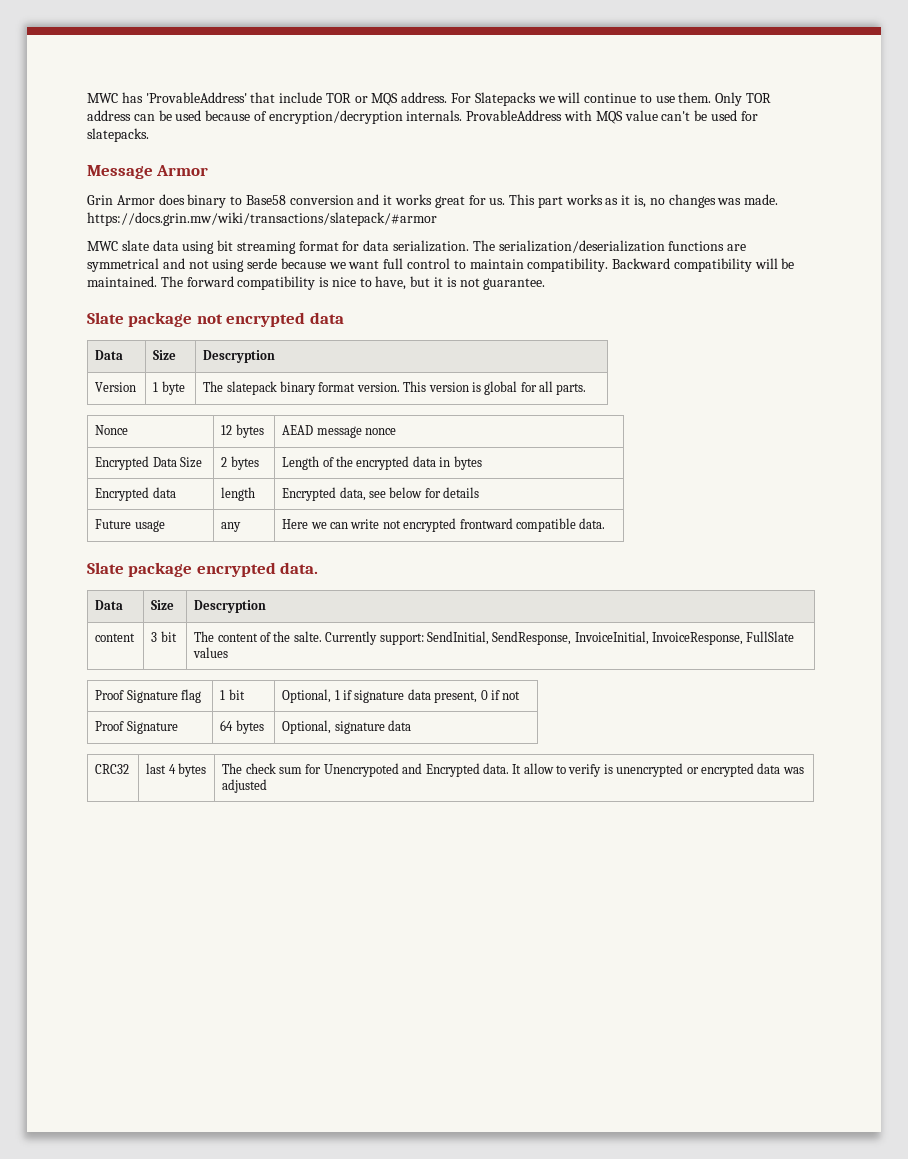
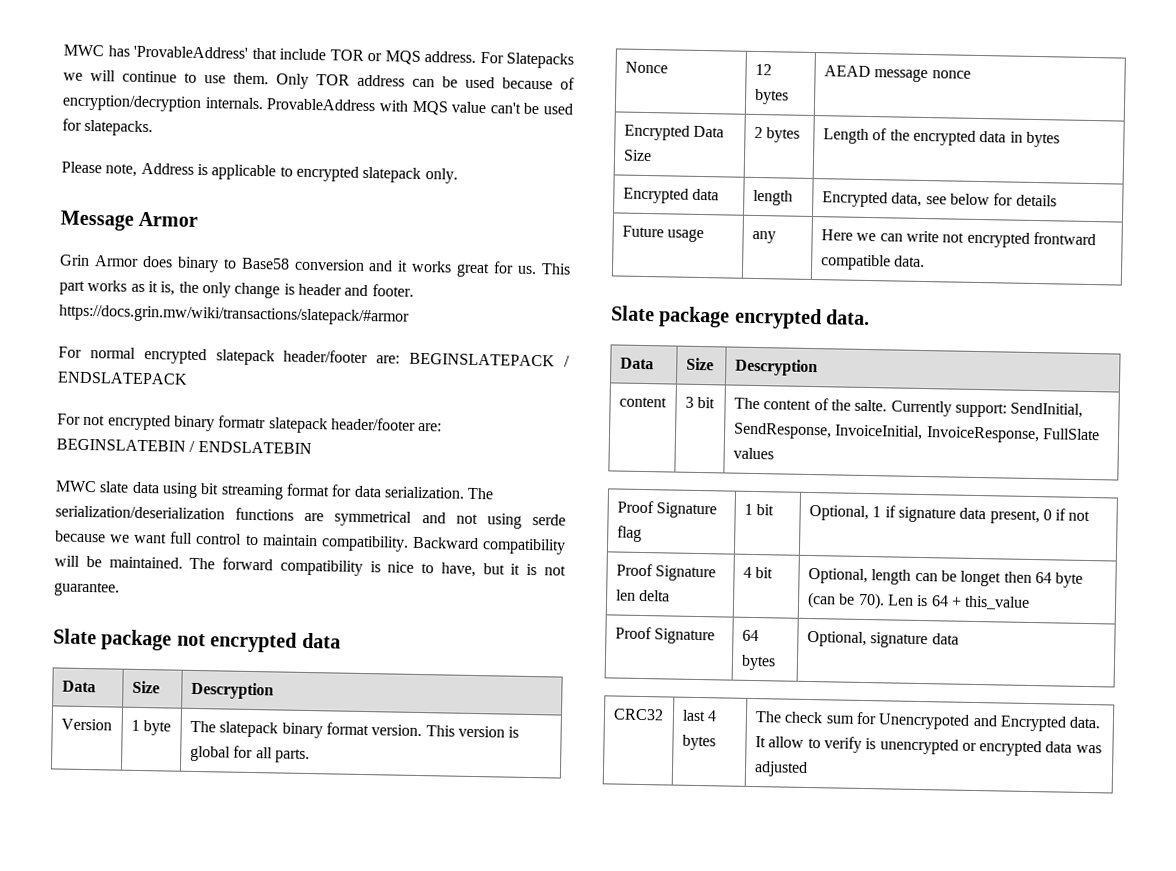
(149, 135) none -> [61,161,458,184] // Please note, Address is applicable to encrypted slatepack only.
[649,194,779,208] [87,212,437,226] no changes was made. https://docs.grin.mw/wiki/transactions/slatepack/#armor -> [178,281,414,299] [59,304,410,326] [58,346,570,367] [57,371,188,385] [57,413,443,434] [56,438,312,455] the only change is header and footer. https://docs.grin.mw/wiki/transactions/slatepack/#armor // For normal encrypted slatepack header/footer are: BEGINSLATEPACK / ENDSLATEPACK // For not encrypted binary formatr slatepack header/footer are: BEGINSLATEBIN / ENDSLATEBIN
(521, 695) none -> [615,563,717,582] [615,589,671,602] [742,566,774,579] [807,567,1084,588] [806,591,1031,610] // Proof Signature len delta | 4 bit | Optional, length can be longet then 64 byte (can be 70). Len is 64 + this_value

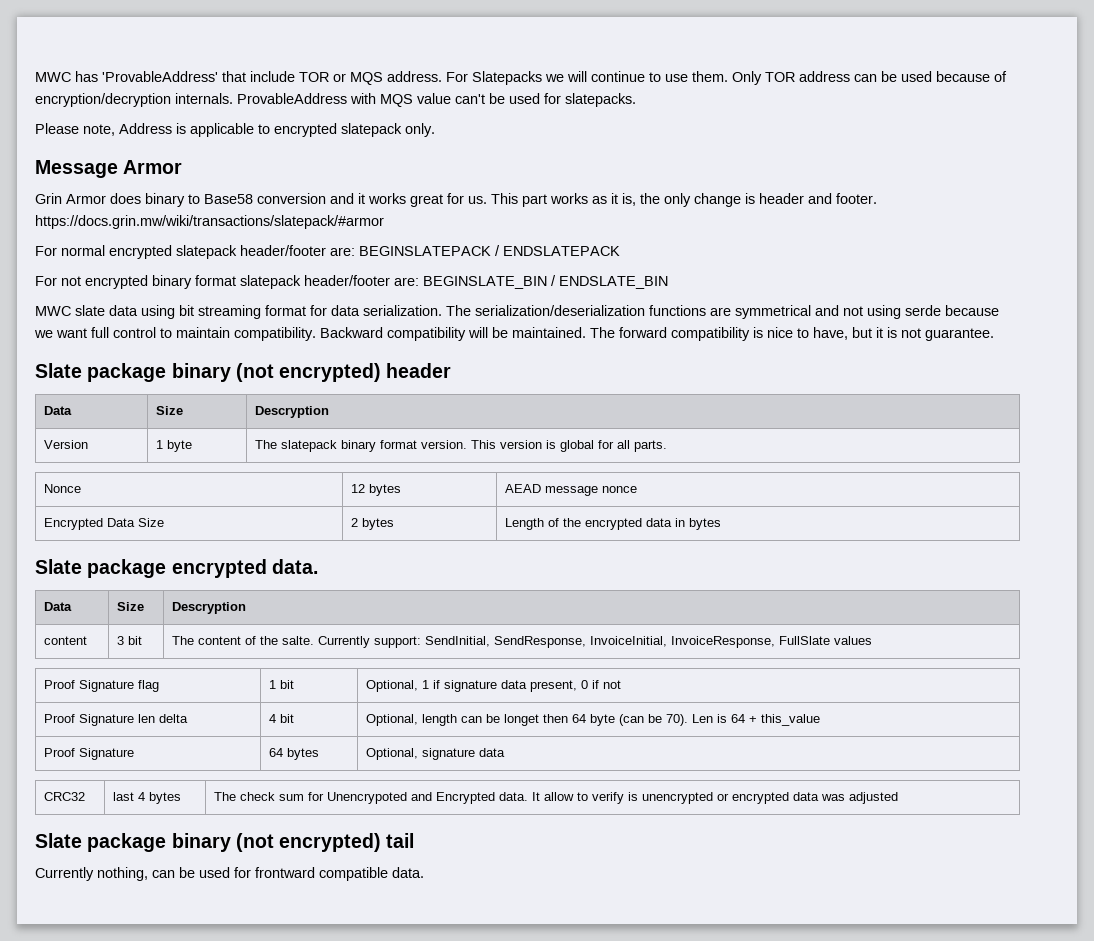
[218,415,443,434] [56,438,312,455] formatr slatepack header/footer are: BEGINSLATEBIN / ENDSLATEBIN -> [195,275,668,289] format slatepack header/footer are: BEGINSLATE_BIN / ENDSLATE_BIN
[176,631,341,653] not encrypted data -> [171,363,452,382] binary (not encrypted) header
[622,187,720,204] [752,189,793,206] [821,191,1057,208] [621,225,705,243] [751,230,776,244] [820,229,1096,248] [820,254,926,271] // Encrypted data | length | Encrypted data, see below for details // Future usage | any | Here we can write not encrypted frontward compatible data. -> (722, 524) none
(808, 769) none -> [35,833,415,852] [35,867,424,881] // Slate package binary (not encrypted) tail // Currently nothing, can be used for frontward compatible data.

